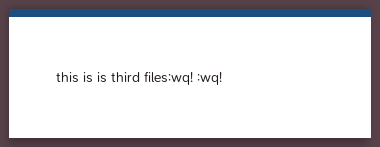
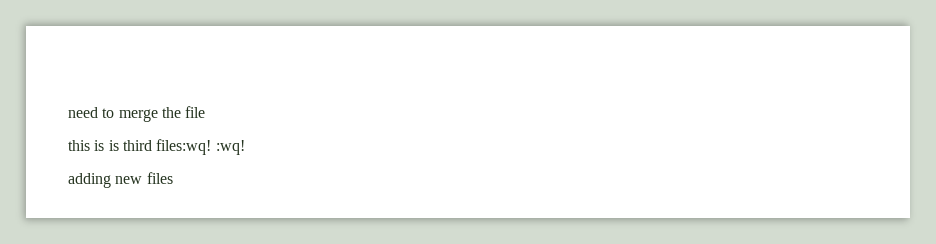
(56, 77) none -> [68,106,206,122] need to merge the file //
(222, 78) none -> [68,172,173,188] // adding new files

